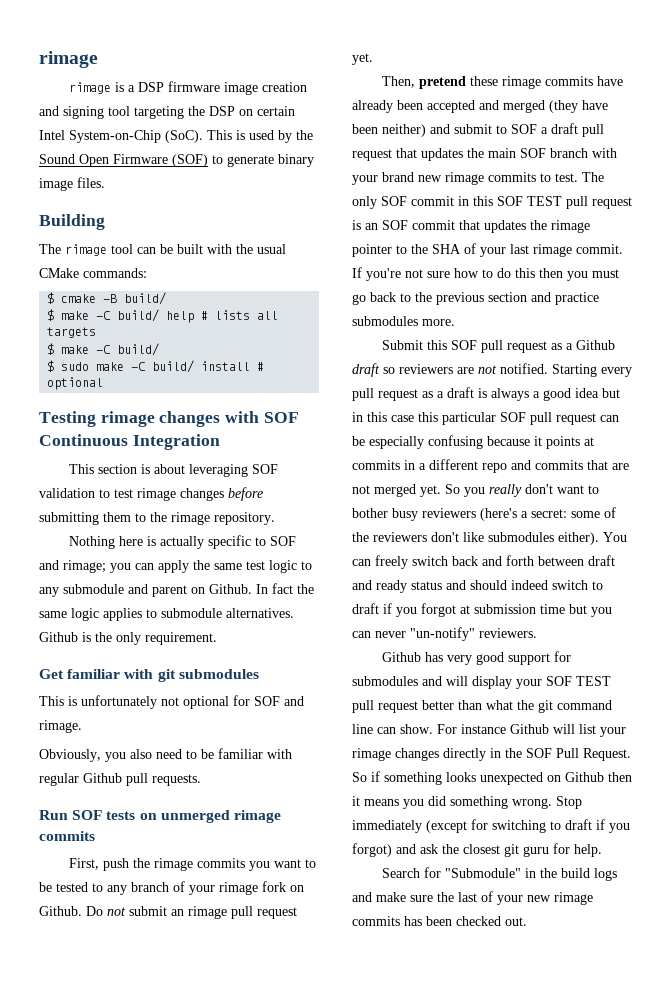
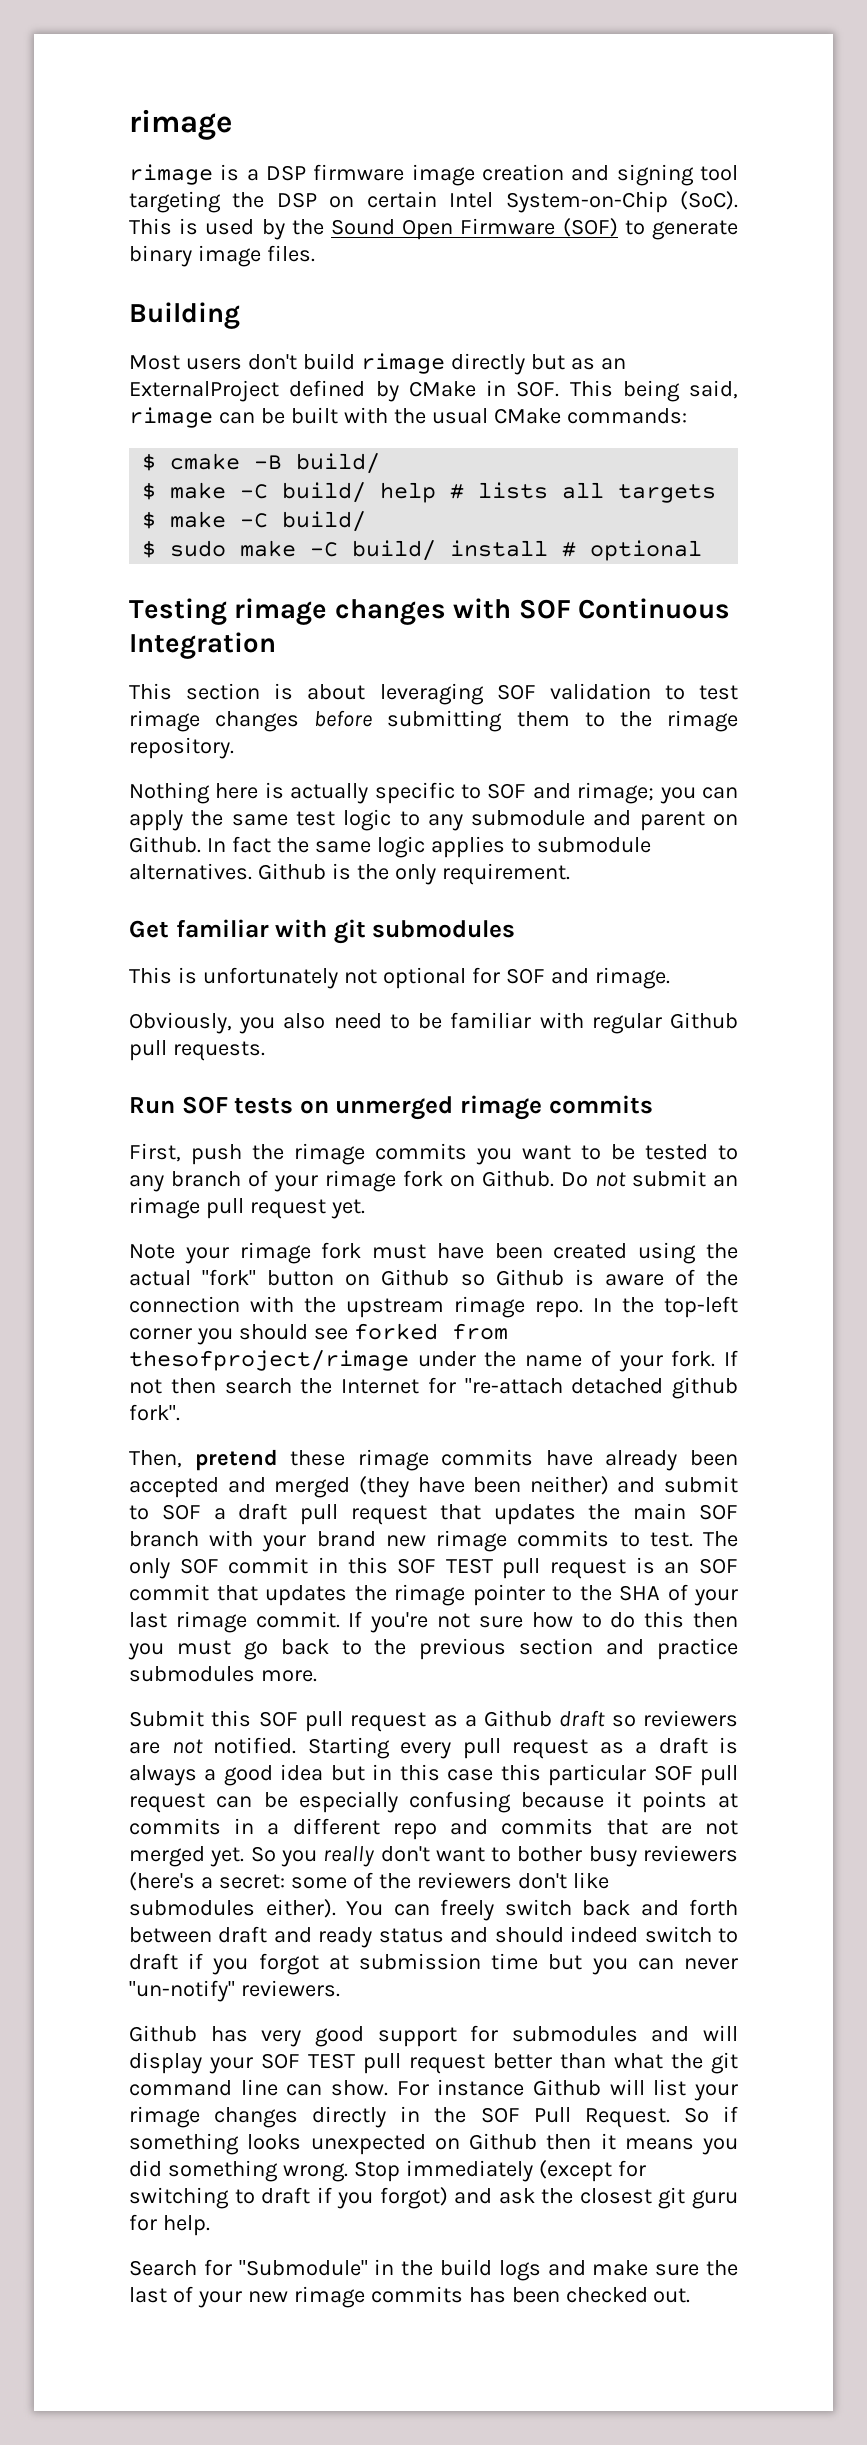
[39,244,133,256] The rimage tool -> [129,353,626,375] [129,380,738,402] [129,407,213,428] Most users don't build rimage directly but as an ExternalProject defined by CMake in SOF. This being said, rimage
(373, 59) none -> [129,1242,738,1264] [129,1269,739,1286] [129,1296,738,1318] [129,1323,508,1345] [129,1350,738,1372] [129,1377,738,1399] [129,1404,180,1421] // Note your rimage fork must have been created using the actual "fork" button on Github so Github is aware of the connection with the upstream rimage repo. In the top-left corner you should see forked from thesofproject/rimage under the name of your fork. If not then search the Internet for "re-attach detached github fork".

